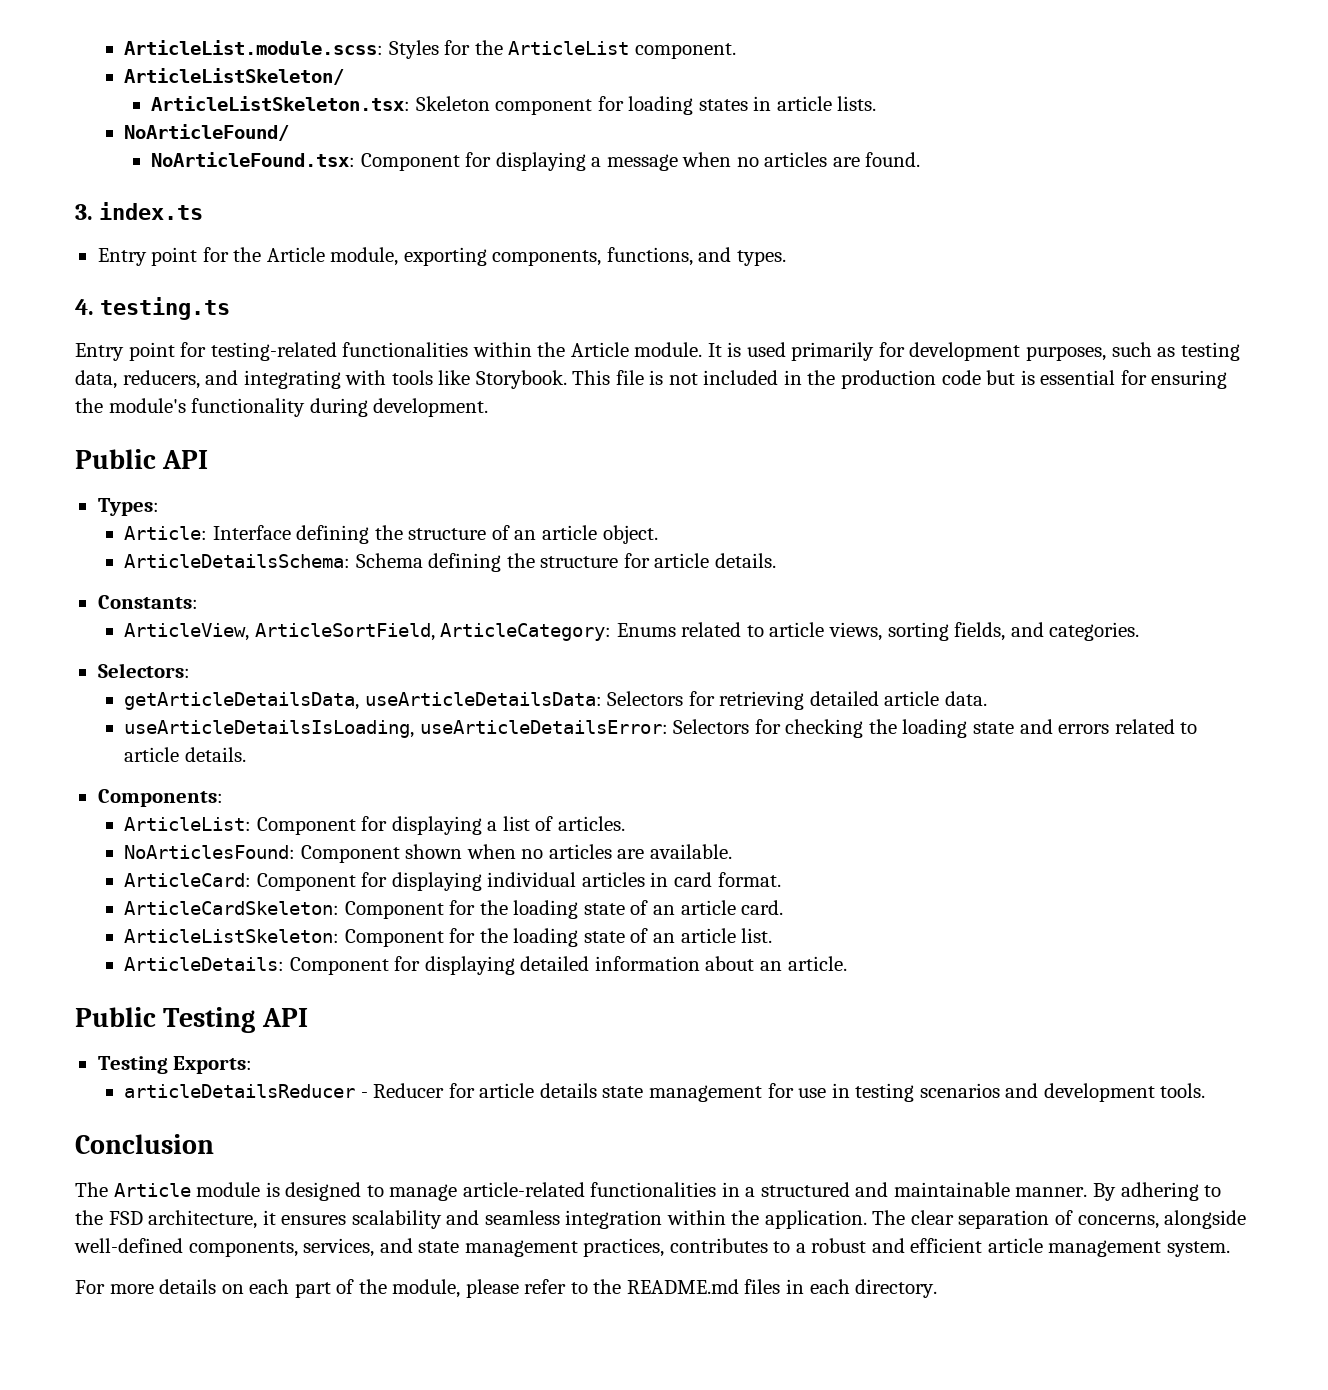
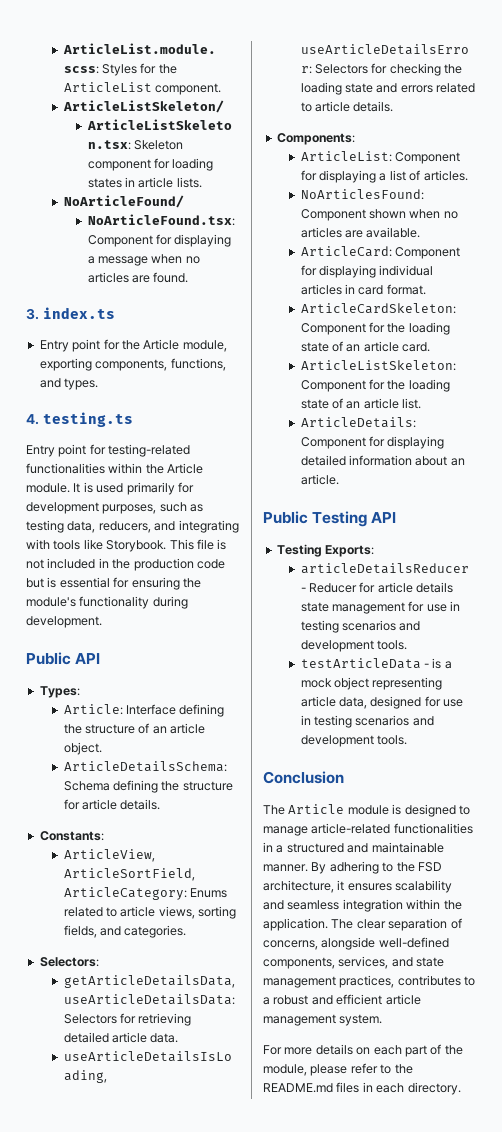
(1206, 1090) none -> [300,658,452,669] [300,677,443,690] [300,696,464,709] [300,715,434,728] [300,735,408,747] // testArticleData - is a mock object representing article data, designed for use in testing scenarios and development tools.

